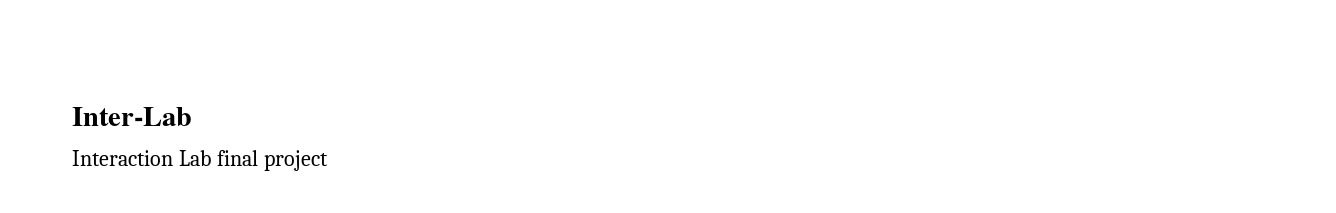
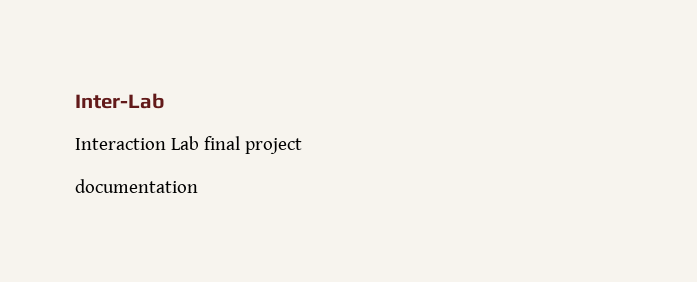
(328, 160) none -> [75,179,198,193] // documentation

